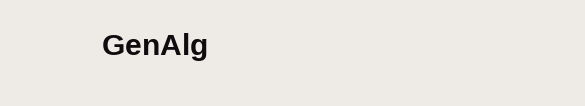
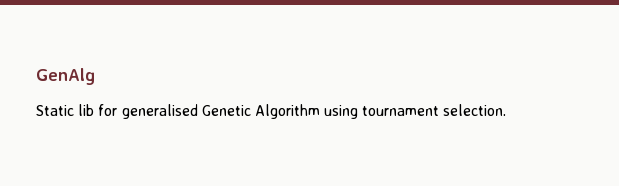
(208, 47) none -> [36,104,507,119] // Static lib for generalised Genetic Algorithm using tournament selection.

